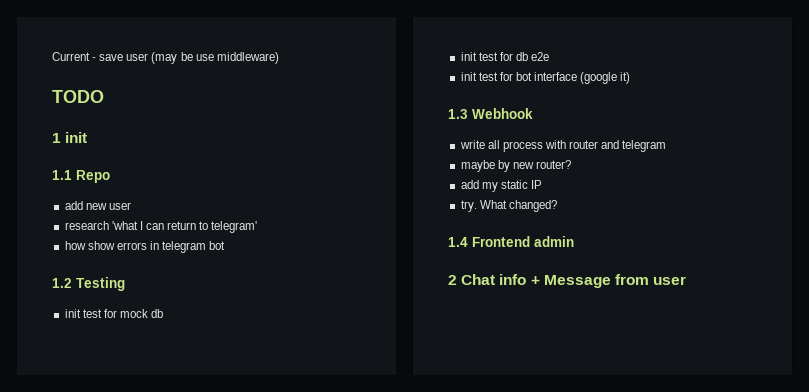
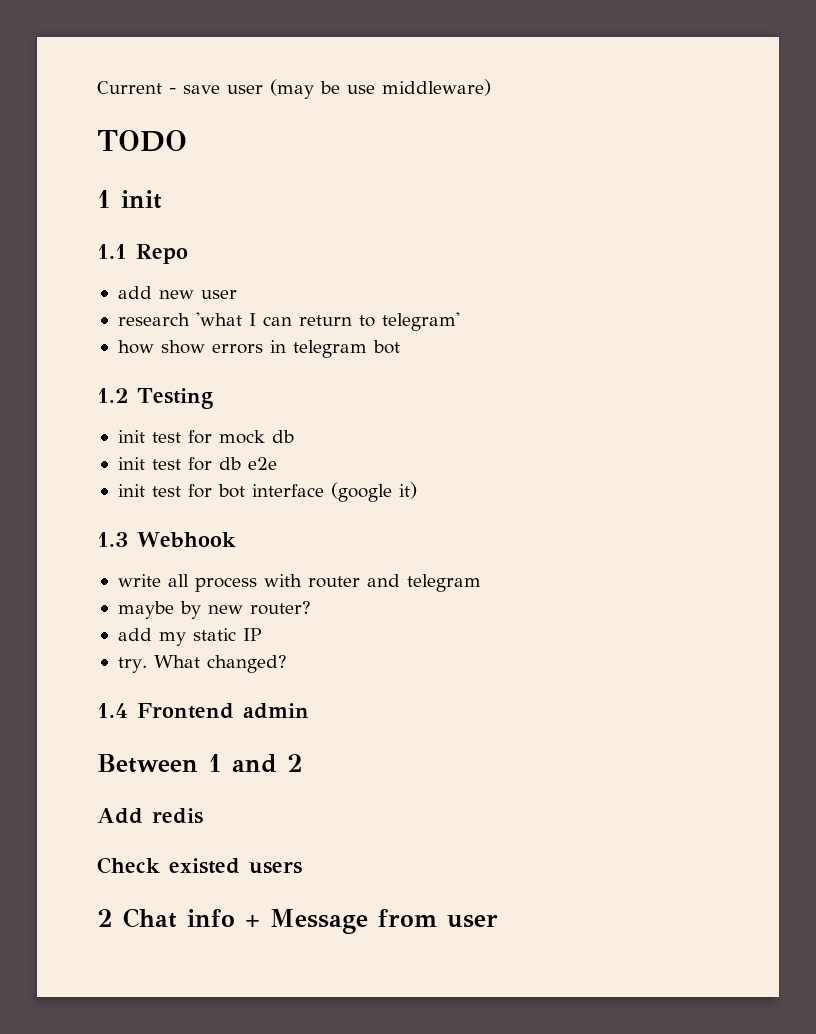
(574, 241) none -> [97,754,303,773] [97,808,203,824] [97,857,302,874] // Between 1 and 2 // Add redis // Check existed users

